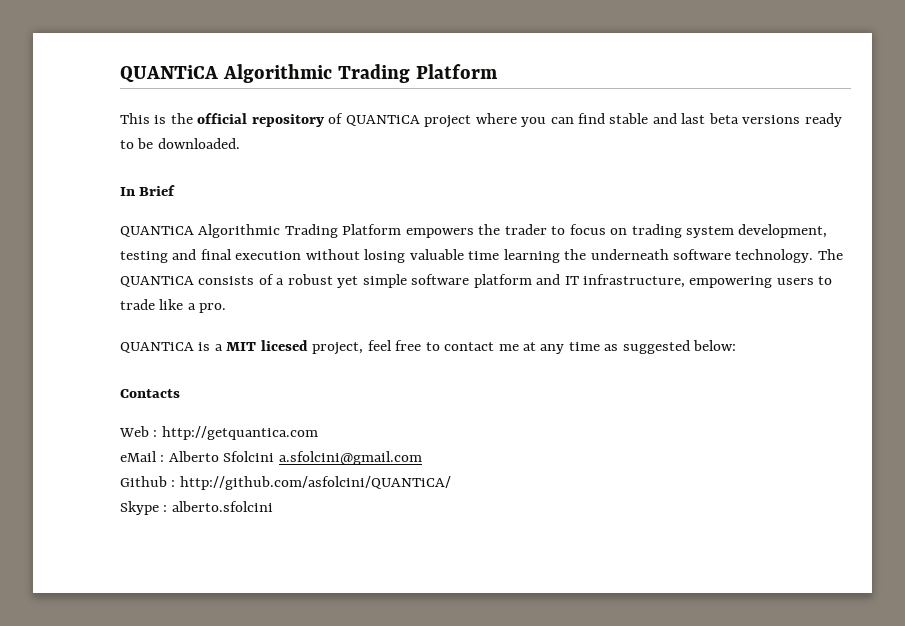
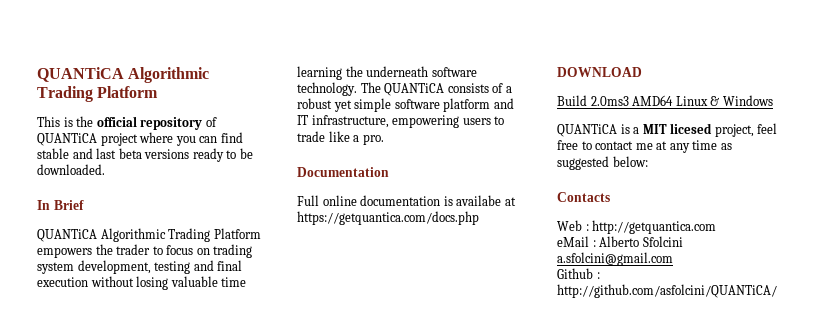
(227, 308) none -> [297,167,389,177] [297,195,516,206] [297,211,479,225] [557,67,642,77] [557,95,773,106] // Documentation // Full online documentation is availabe at https://getquantica.com/docs.php // DOWNLOAD // Build 2.0ms3 AMD64 Linux & Windows
[120,501,273,515] // Skype : alberto.sfolcini -> (777, 291) none

